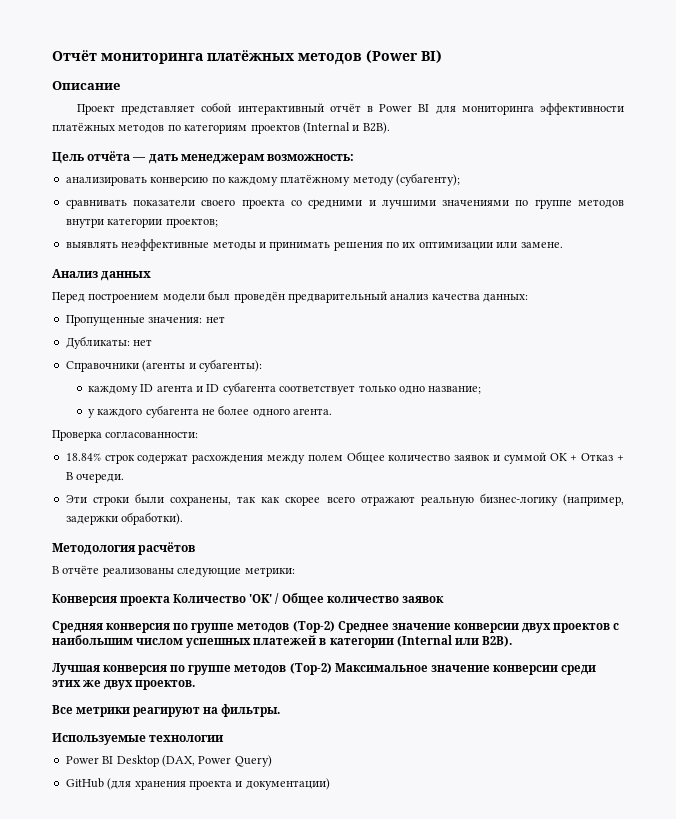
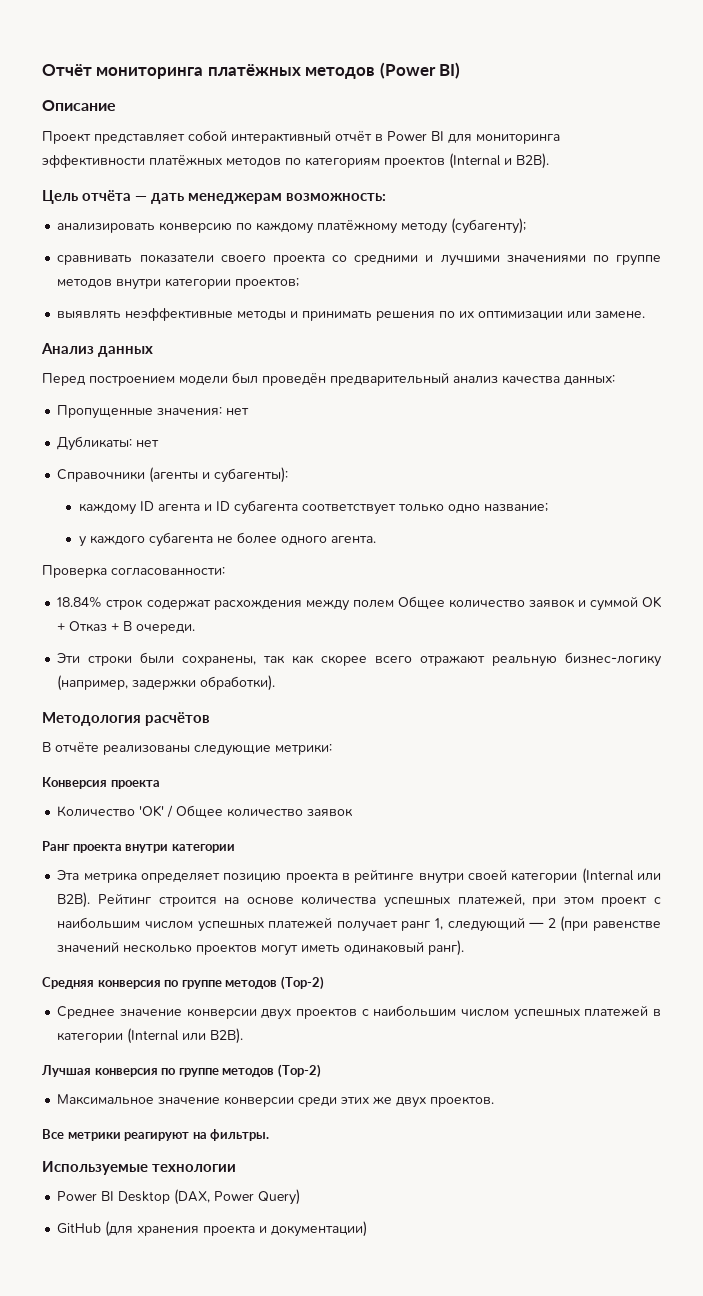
(171, 601) none -> (160, 784) //
(444, 599) none -> [42,841,235,853] [57,868,661,884] [57,892,662,908] [57,916,662,932] [57,940,465,956] // Ранг проекта внутри категории // Эта метрика определяет позицию проекта в рейтинге внутри своей категории (Internal или B2B). Рейтинг строится на основе количества успешных платежей, при этом проект с наибольшим числом успешных платежей получает ранг 1, следующий — 2 (при равенстве значений несколько проектов могут иметь одинаковый ранг).
(335, 627) none -> (324, 983) //
(332, 669) none -> (321, 1071) //

